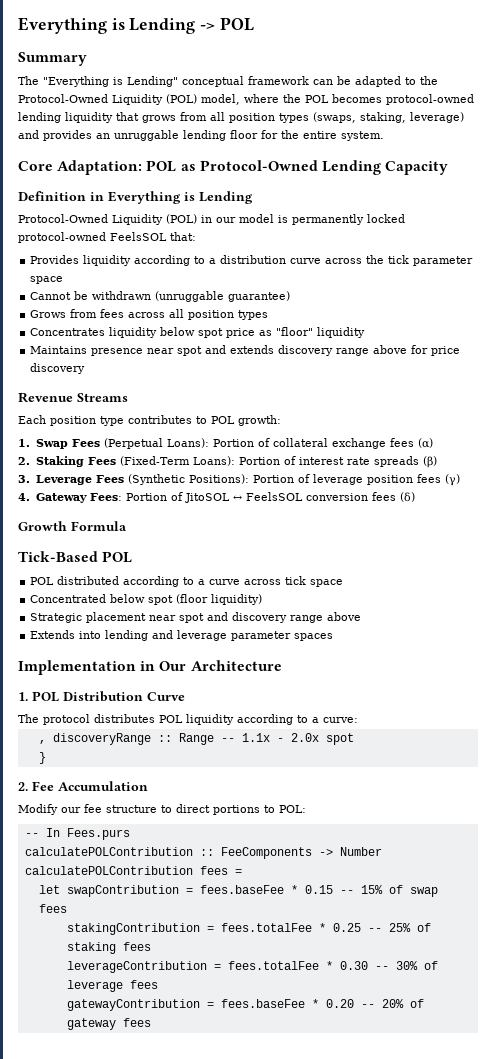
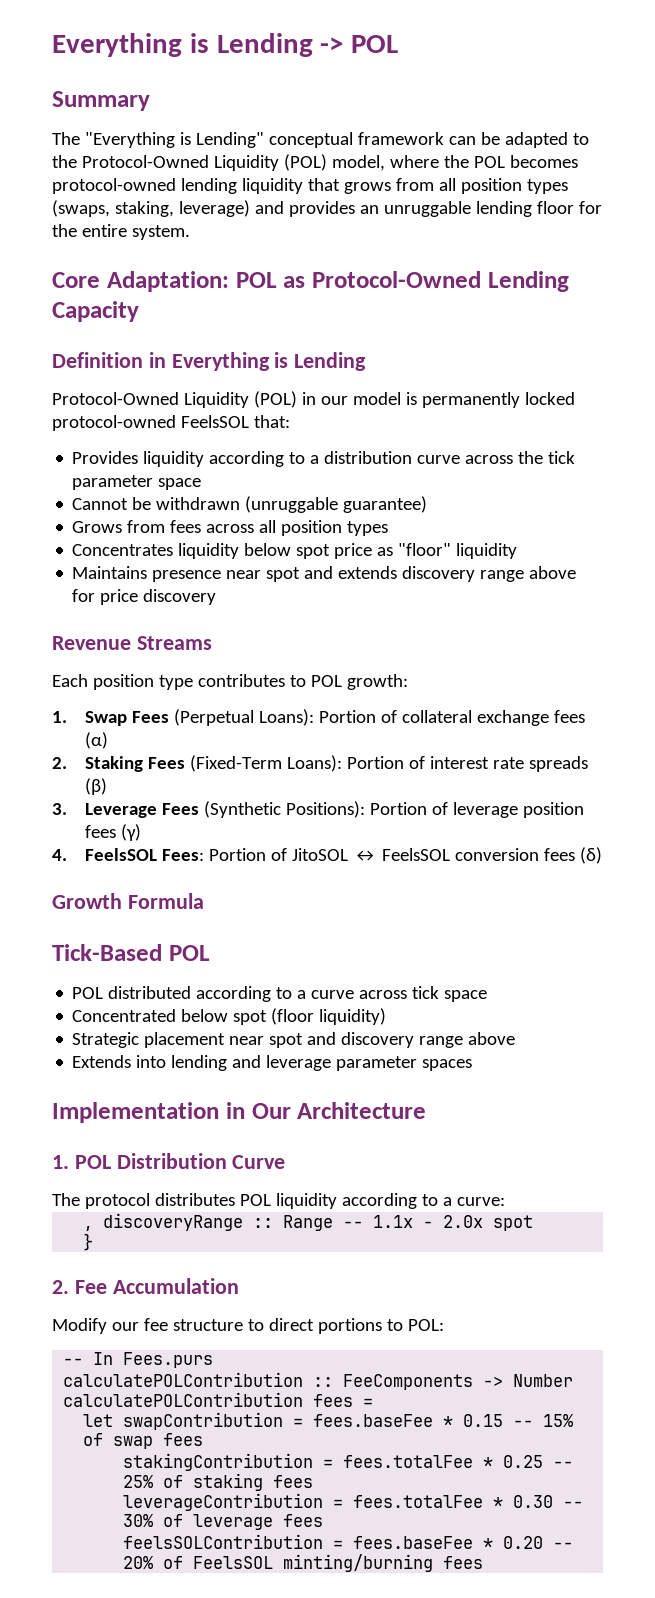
[35,493,87,503] Gateway -> [84,848,157,861] FeelsSOL
[66,999,200,1011] gatewayContribution -> [123,1534,324,1549] feelsSOLContribution
[66,1018,116,1030] gateway -> [193,1554,434,1572] FeelsSOL minting/burning

